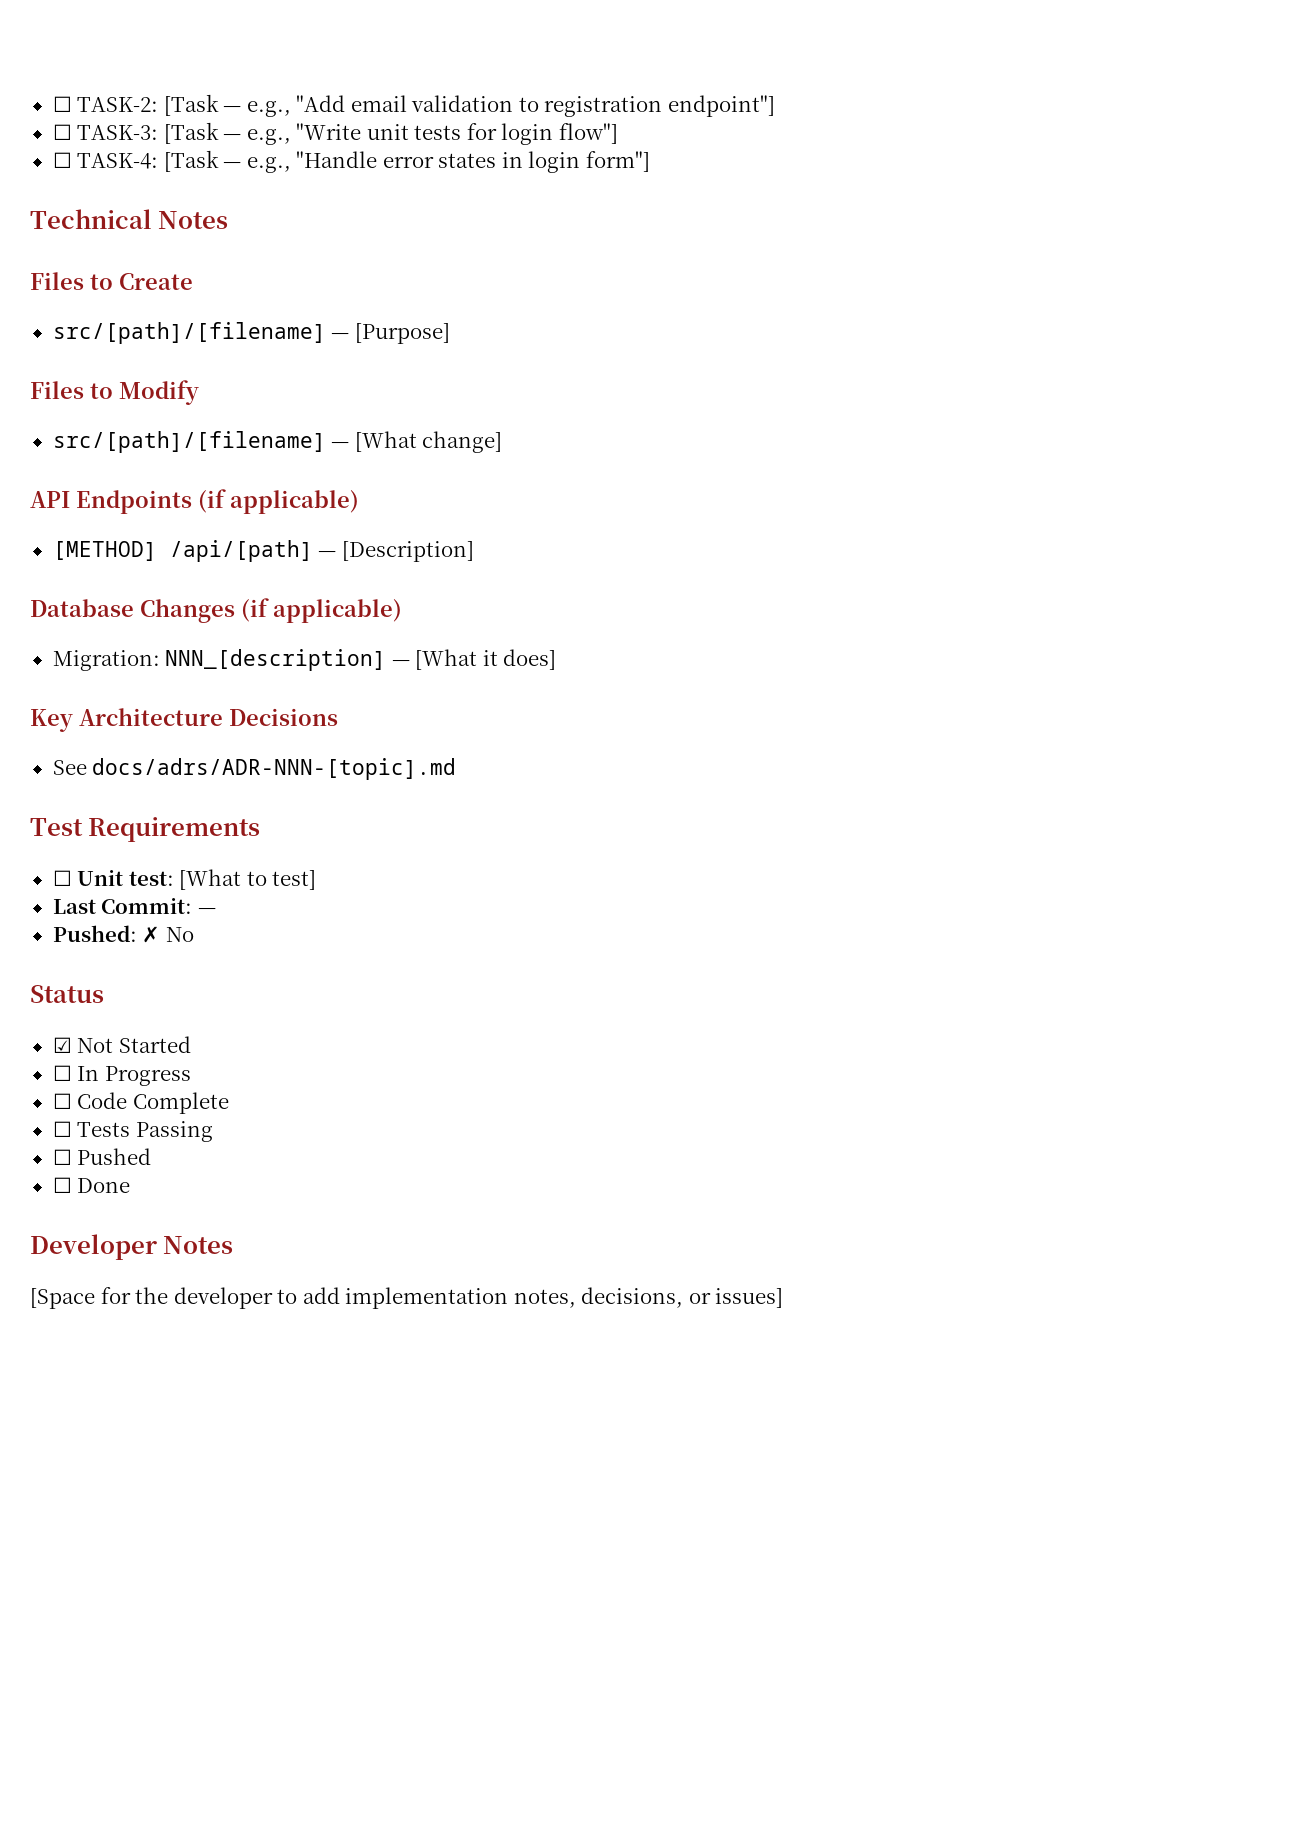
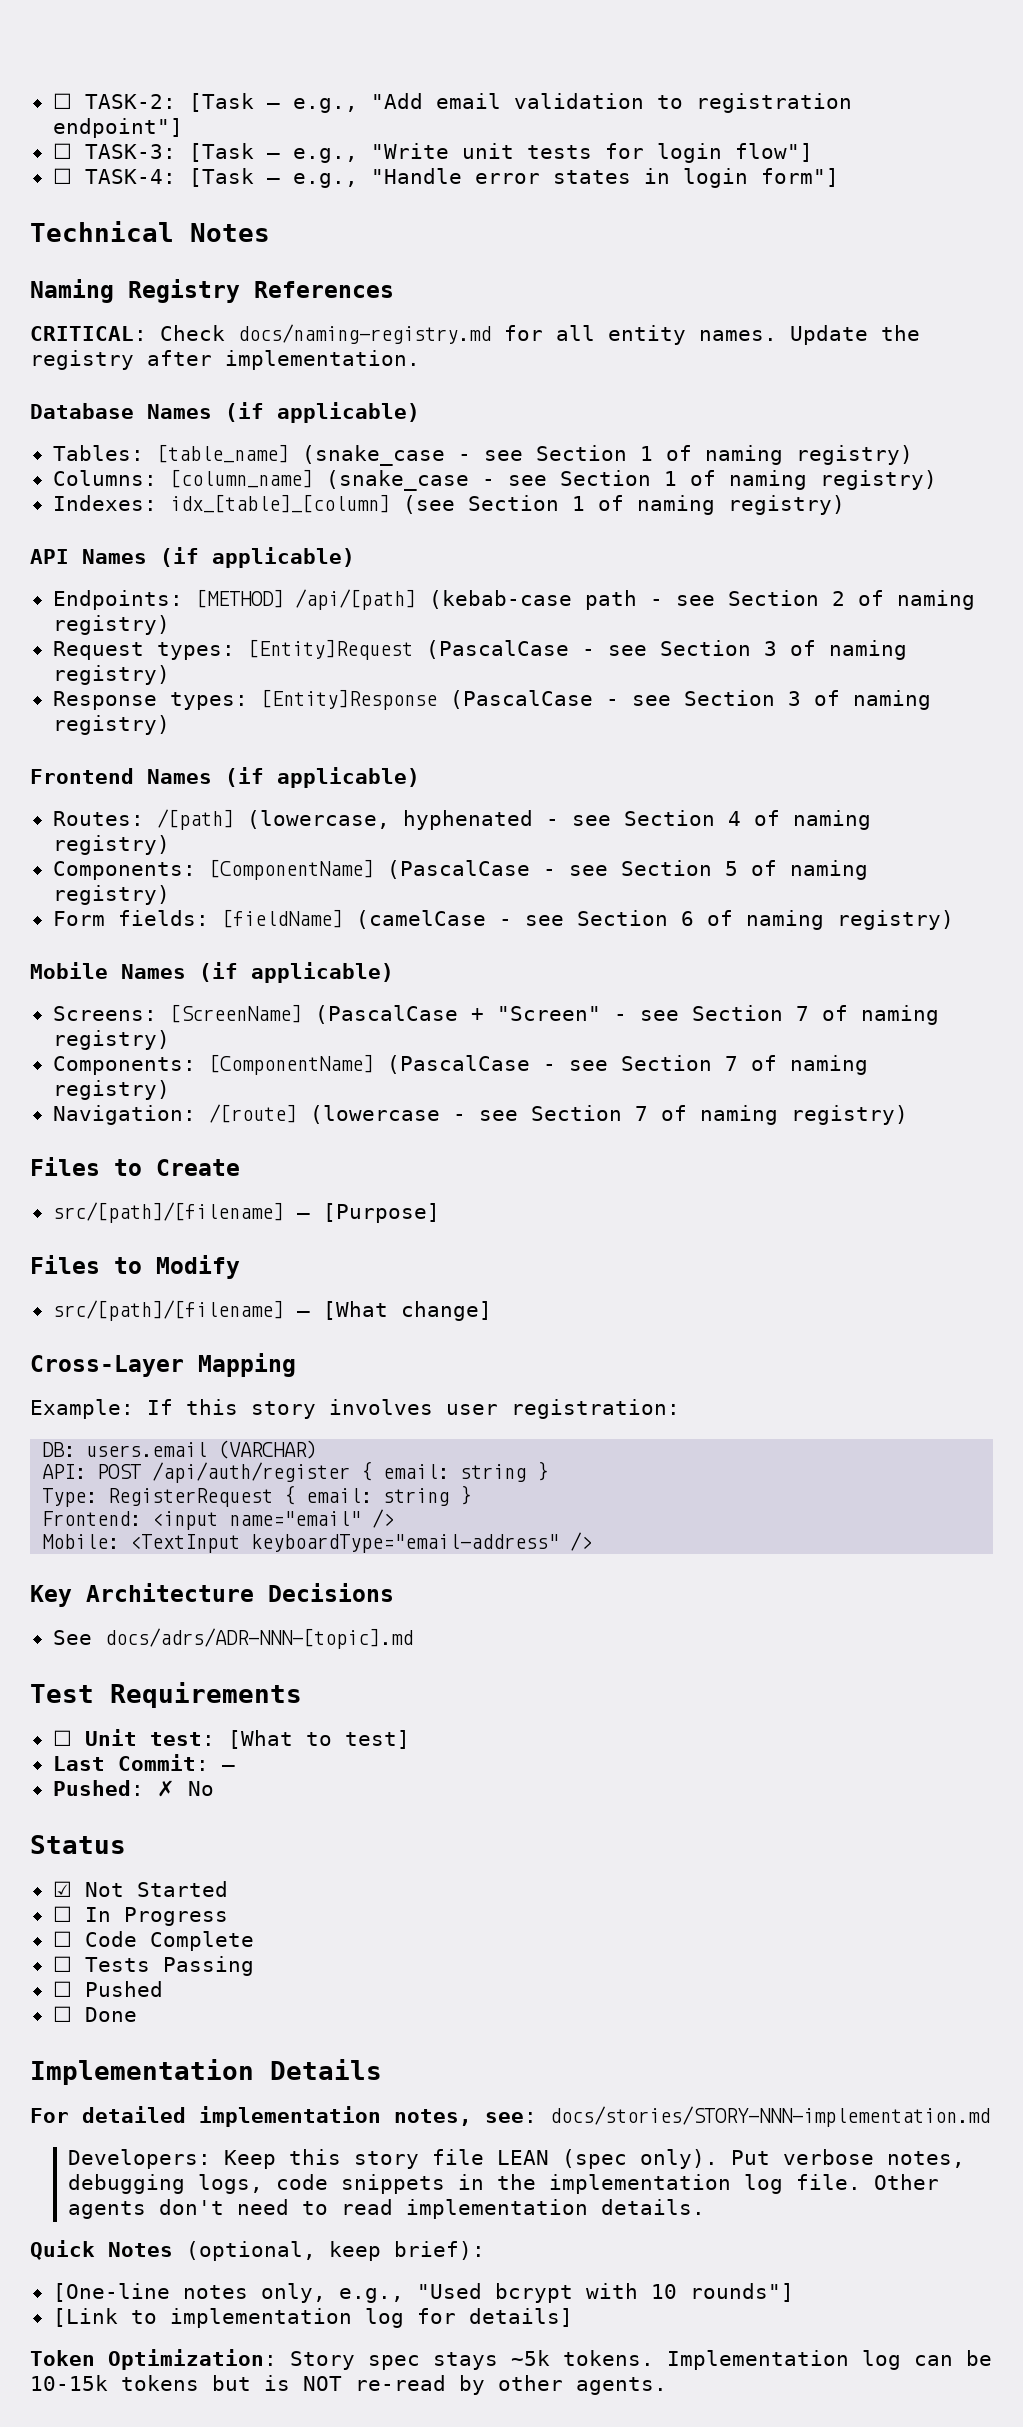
(229, 220) none -> [30,279,394,303] [30,324,920,345] [30,350,420,370] [30,402,420,423] [52,444,913,466] [52,469,937,491] [52,494,845,515] [30,547,355,568] [52,589,975,610] [52,615,170,635] [52,639,907,660] [52,665,170,685] [52,689,931,710] [52,715,170,735] [30,767,420,788] [52,809,871,830] [52,835,170,855] [52,859,868,880] [52,885,170,905] [52,909,954,930] [30,962,394,983] [52,1004,939,1025] [52,1030,170,1050] [52,1054,868,1075] [52,1080,170,1100] [52,1104,908,1125] // Naming Registry References // CRITICAL: Check docs/naming-registry.md for all entity names. Update the registry after implementation. // Database Names (if applicable) // Tables: [table_name] (snake_case - see Section 1 of naming registry) // Columns: [column_name] (snake_case - see Section 1 of naming registry) // Indexes: idx_[table]_[column] (see Section 1 of naming registry) // API Names (if applicable) // Endpoints: [METHOD] /api/[path] (kebab-case path - see Section 2 of naming registry) // Request types: [Entity]Request (PascalCase - see Section 3 of naming registry) // Response types: [Entity]Response (PascalCase - see Section 3 of naming registry) // Frontend Names (if applicable) // Routes: /[path] (lowercase, hyphenated - see Section 4 of naming registry) // Components: [ComponentName] (PascalCase - see Section 5 of naming registry) // Form fields: [fieldName] (camelCase - see Section 6 of naming registry) // Mobile Names (if applicable) // Screens: [ScreenName] (PascalCase + "Screen" - see Section 7 of naming registry) // Components: [ComponentName] (PascalCase - see Section 7 of naming registry) // Navigation: /[route] (lowercase - see Section 7 of naming registry)
[30,489,359,514] [52,540,474,562] [30,598,402,623] [52,649,557,671] API Endpoints (if applicable) // [METHOD] /api/[path] — [Description] // Database Changes (if applicable) // Migration: NNN_[description] — [What it does] -> [30,1353,296,1377] [30,1399,680,1419] [42,1440,318,1459] [42,1461,549,1483] [42,1485,472,1507] [42,1509,395,1530] [42,1532,593,1553] Cross-Layer Mapping // Example: If this story involves user registration: // DB: users.email (VARCHAR) // API: POST /api/auth/register { email: string } // Type: RegisterRequest { email: string } // Frontend: <input name="email" /> // Mobile: <TextInput keyboardType="email-address" />
[30,1234,234,1260] [30,1287,784,1309] Developer Notes // [Space for the developer to add implementation notes, decisions, or issues] -> [30,2059,382,2085] [30,2106,990,2127] [67,2149,965,2169] [67,2174,939,2194] [67,2199,705,2219] [30,2240,485,2261] [52,2283,794,2303] [52,2308,573,2328] [30,2349,992,2370] [30,2375,667,2395] Implementation Details // For detailed implementation notes, see: docs/stories/STORY-NNN-implementation.md // Developers: Keep this story file LEAN (spec only). Put verbose notes, debugging logs, code snippets in the implementation log file. Other agents don't need to read implementation details. // Quick Notes (optional, keep brief): // [One-line notes only, e.g., "Used bcrypt with 10 rounds"] // [Link to implementation log for details] // Token Optimization: Story spec stays ~5k tokens. Implementation log can be 10-15k tokens but is NOT re-read by other agents.

